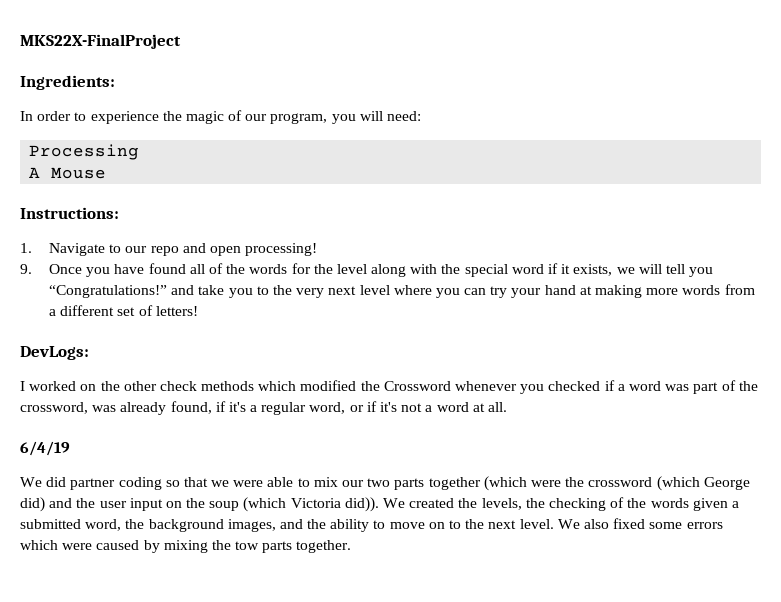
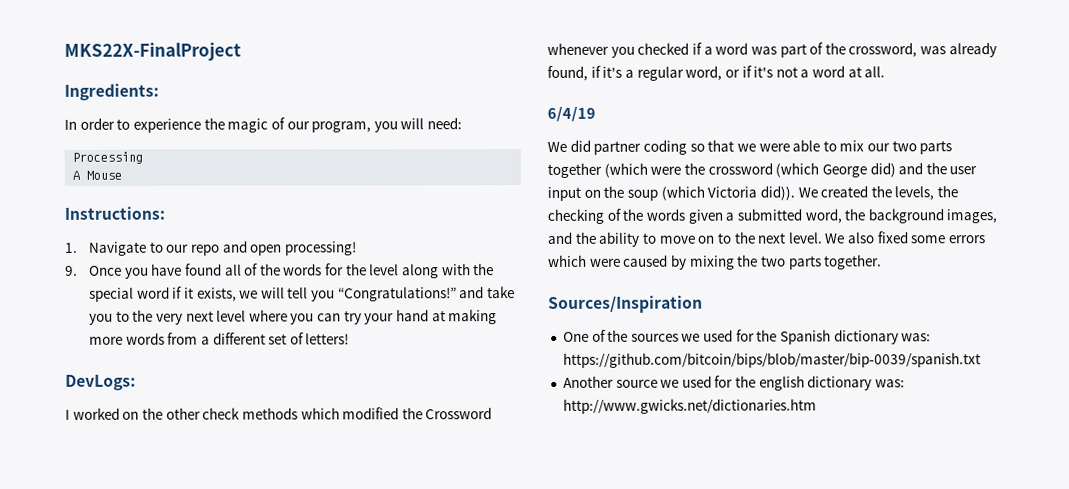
[235,541,260,550] tow -> [760,255,786,267] two
(352, 546) none -> [548,295,703,313] [562,329,932,345] [562,352,981,368] [562,375,906,391] [562,398,817,414] // Sources/Inspiration // One of the sources we used for the Spanish dictionary was: https://github.com/bitcoin/bips/blob/master/bip-0039/spanish.txt // Another source we used for the english dictionary was: http://www.gwicks.net/dictionaries.htm

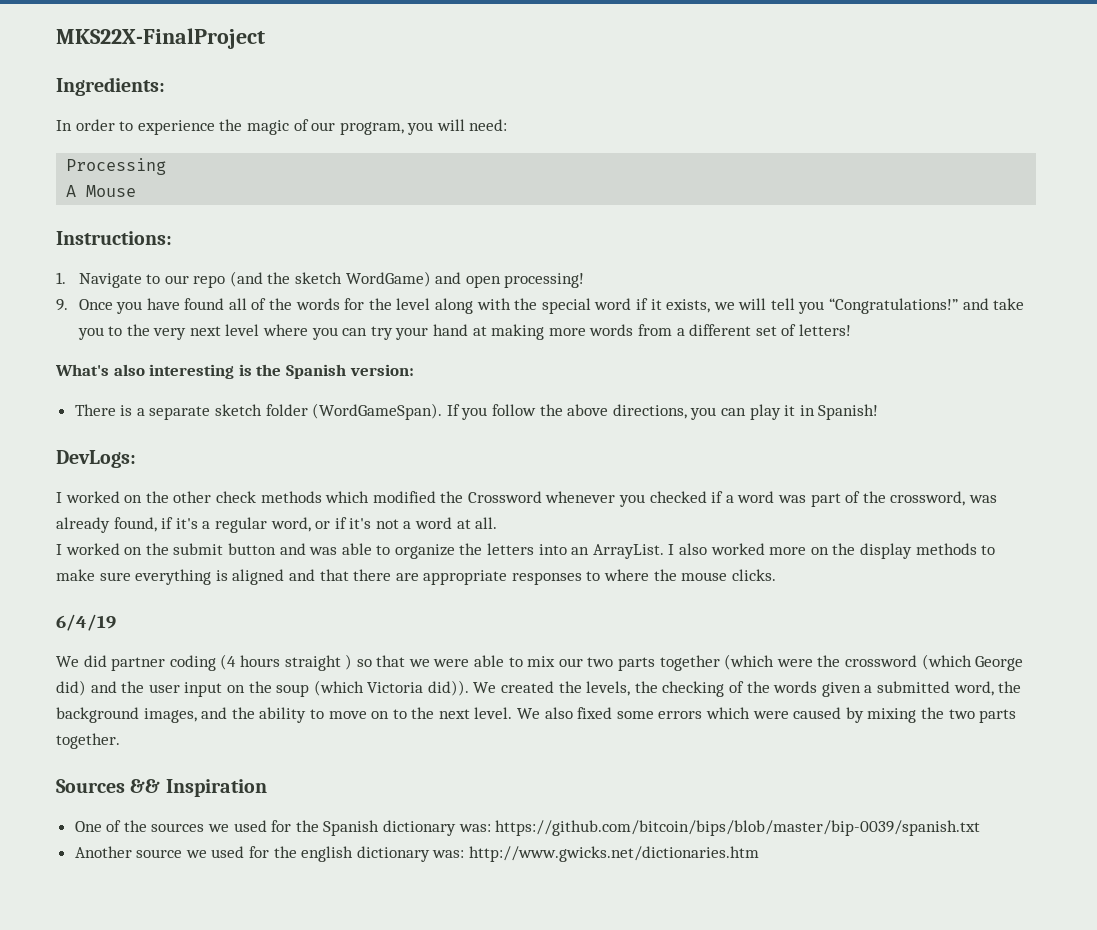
(220, 250) none -> [229,271,431,287] (and the sketch WordGame)
(350, 339) none -> [55,364,414,379] [74,403,879,420] // What's also interesting is the Spanish version: // There is a separate sketch folder (WordGameSpan). If you follow the above directions, you can play it in Spanish!
(886, 72) none -> [56,543,996,559] [56,569,776,585] // I worked on the submit button and was able to organize the letters into an ArrayList. I also worked more on the display methods to make sure everything is aligned and that there are appropriate responses to where the mouse clicks.
(687, 147) none -> [220,654,353,671] (4 hours straight )
[548,295,703,313] Sources/Inspiration -> [56,779,267,797] Sources && Inspiration

